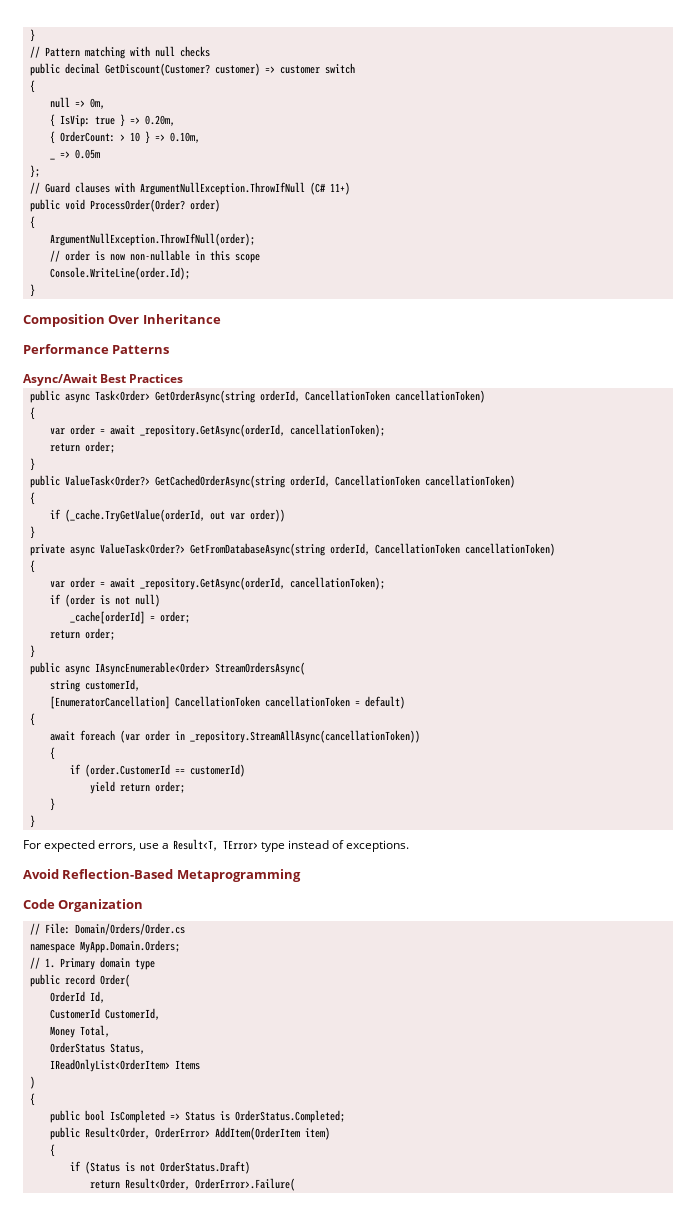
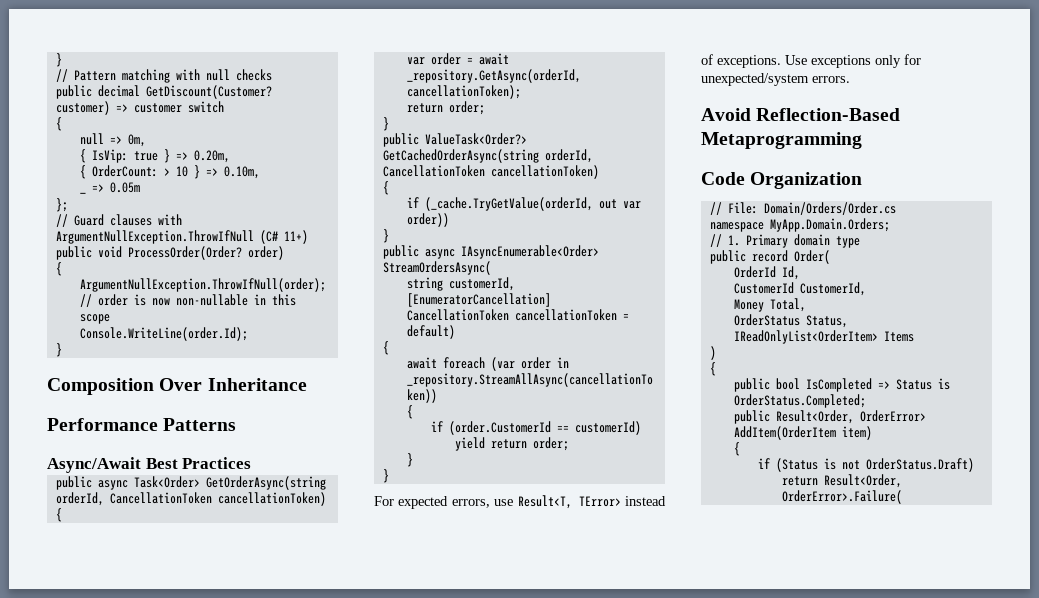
[29,543,555,556] [29,560,35,573] [49,577,385,590] [49,594,160,607] [69,611,190,624] [49,628,115,640] [29,645,35,658] // private async ValueTask<Order?> GetFromDatabaseAsync(string orderId, CancellationToken cancellationToken) // { // var order = await _repository.GetAsync(orderId, cancellationToken); // if (order is not null) // _cache[orderId] = order; // return order; // } -> (389, 236) none
[162,843,170,849] a -> (514, 502) none
[260,842,285,852] type -> (621, 501) none
(409, 846) none -> [785,54,921,68] [701,73,850,86] Use exceptions only for unexpected/system errors.

